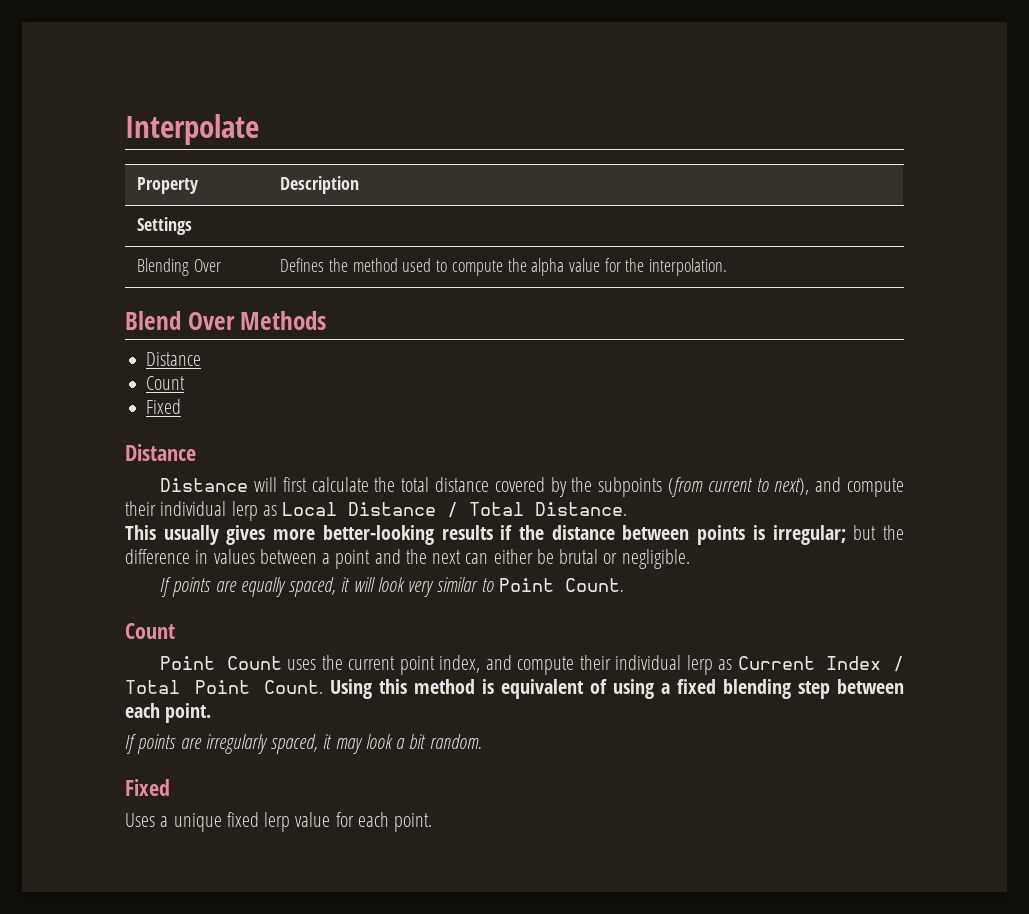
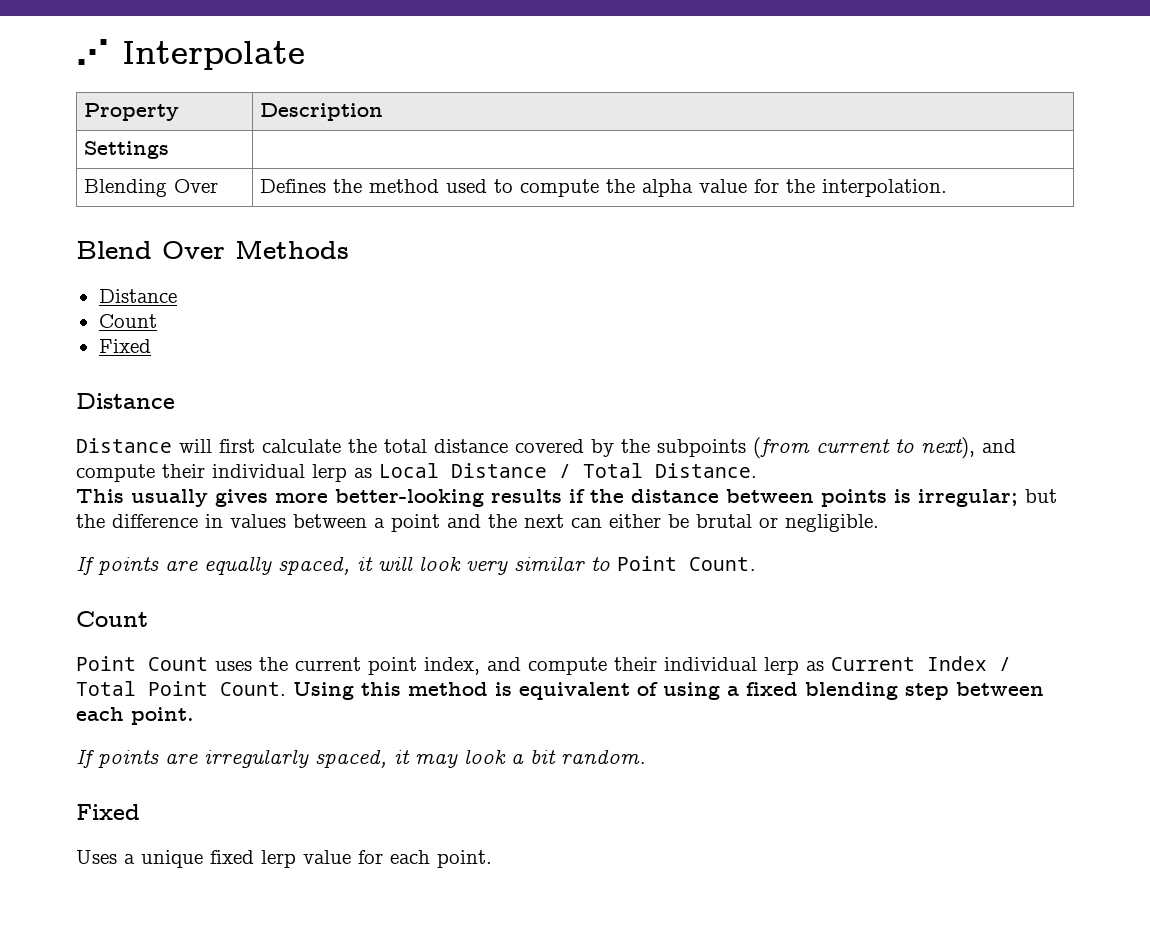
(125, 129) none -> [76,39,109,65] ⋰

